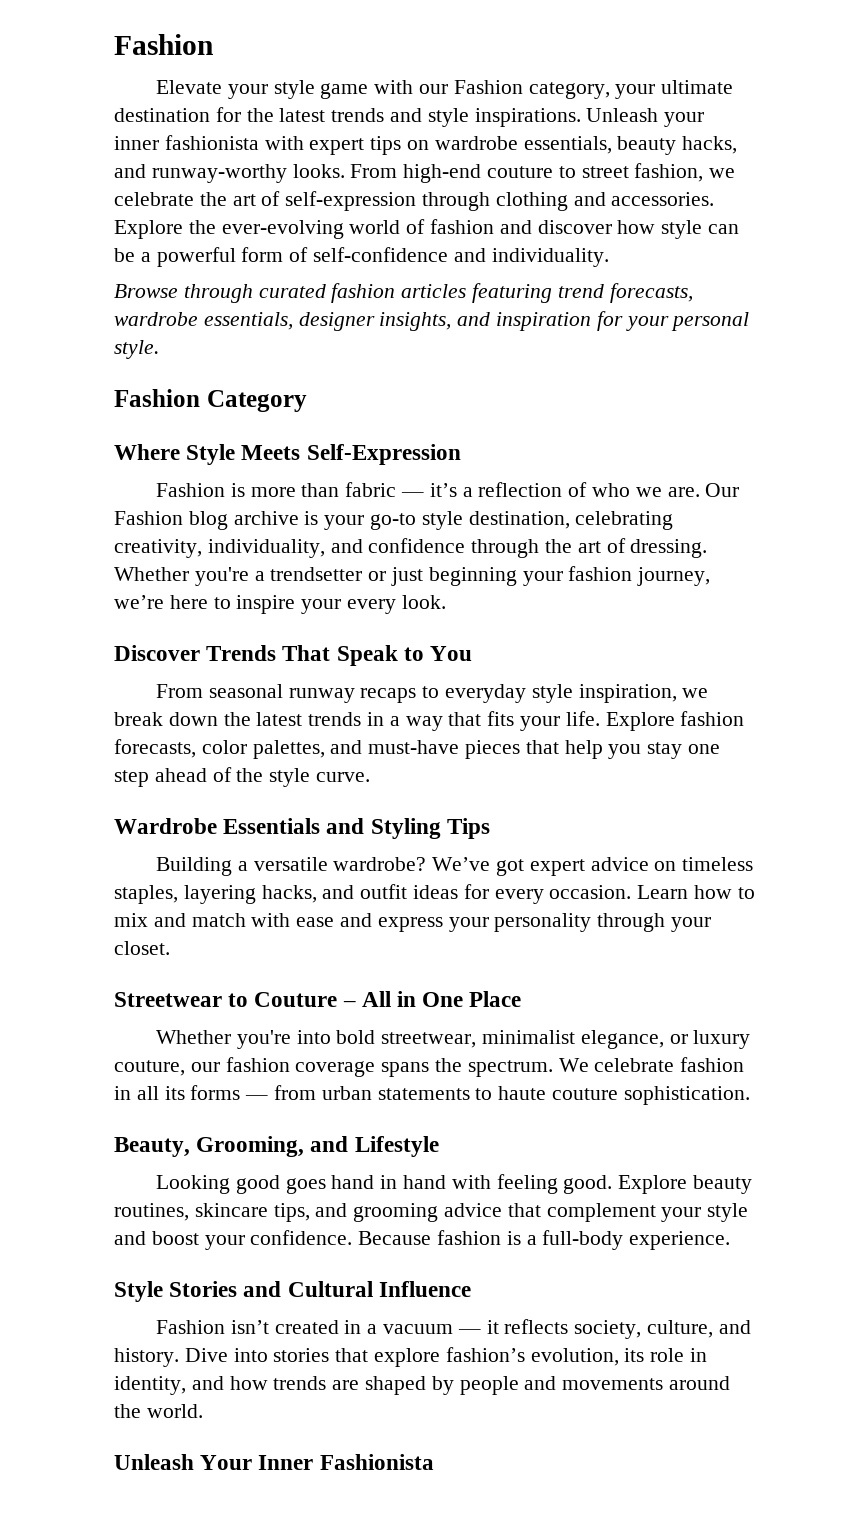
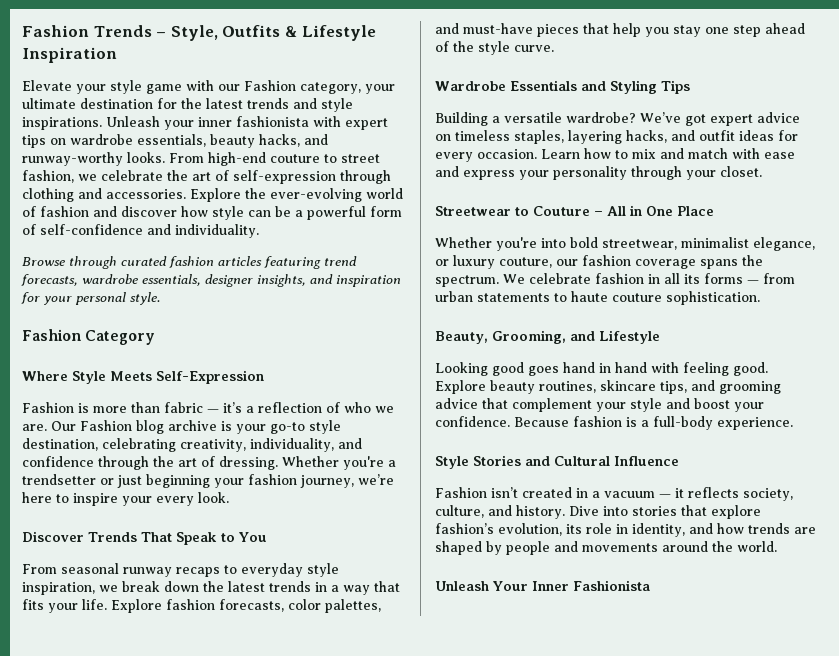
[114,34,213,55] Fashion -> [22,25,376,41] [22,47,117,63] Fashion Trends – Style, Outfits & Lifestyle Inspiration

